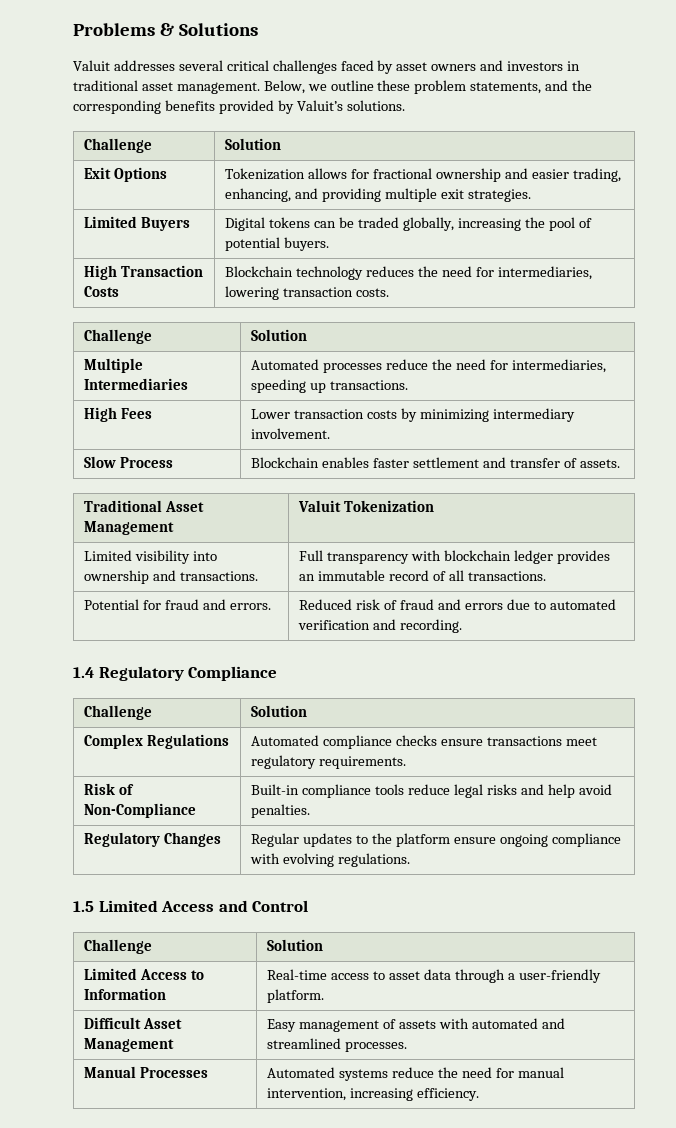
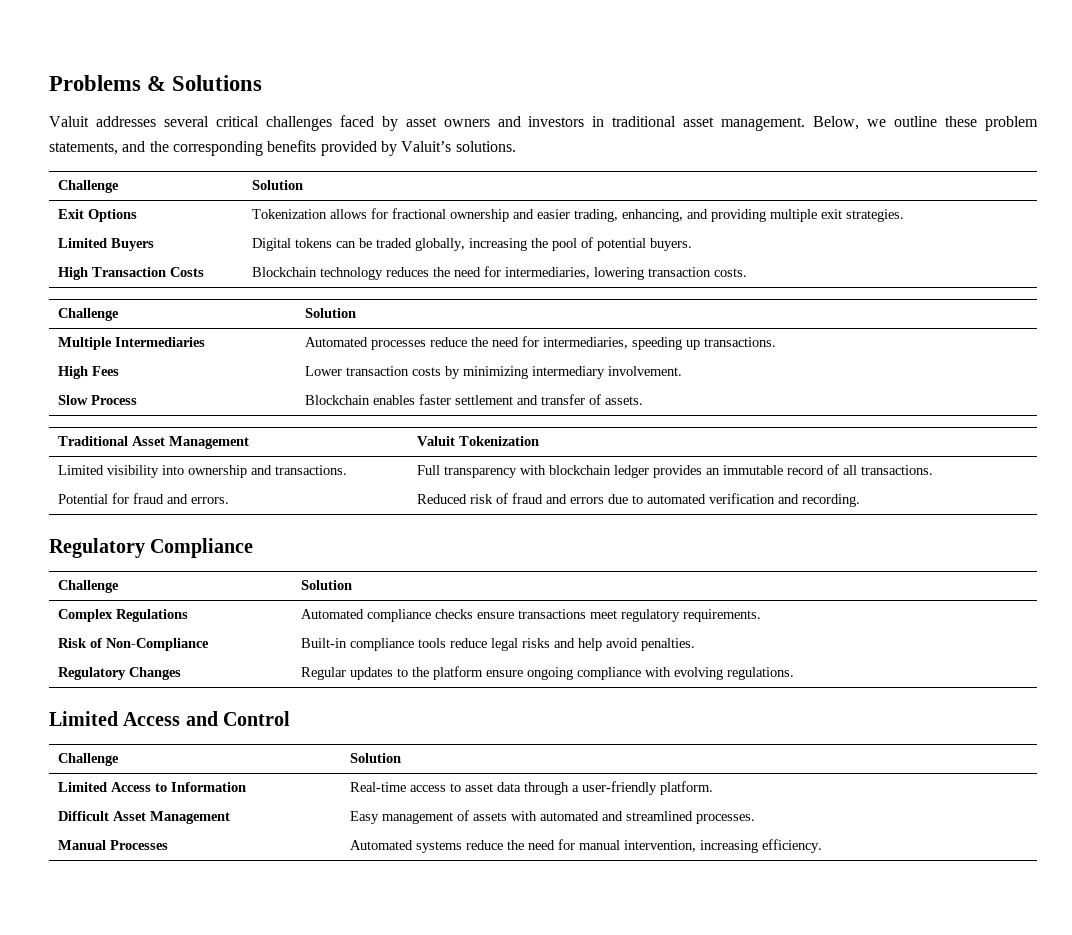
[73,667,94,678] 1.4 -> (861, 500) none
[73,901,94,912] 1.5 -> (795, 673) none

